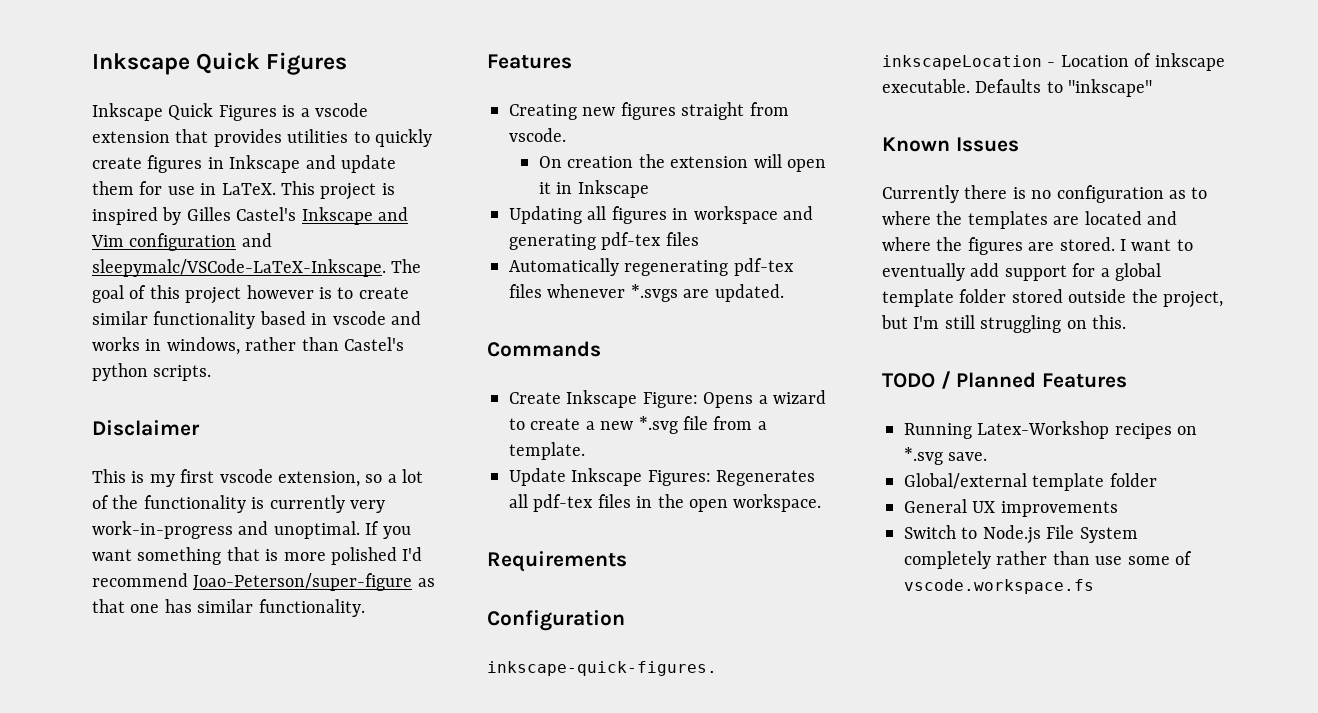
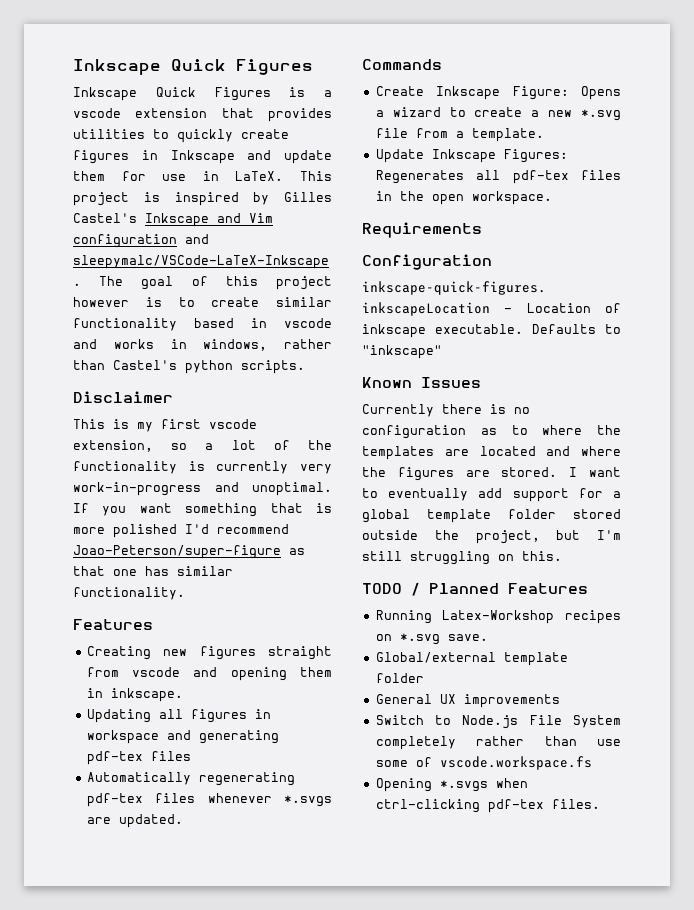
[509,128,566,142] [539,154,827,172] [539,180,649,198] vscode. // On creation the extension will open it in Inkscape -> [132,667,332,681] [86,688,183,702] vscode and opening them in inkscape.
(1094, 586) none -> [375,778,528,792] [375,799,600,813] // Opening *.svgs when ctrl-clicking pdf-tex files.

